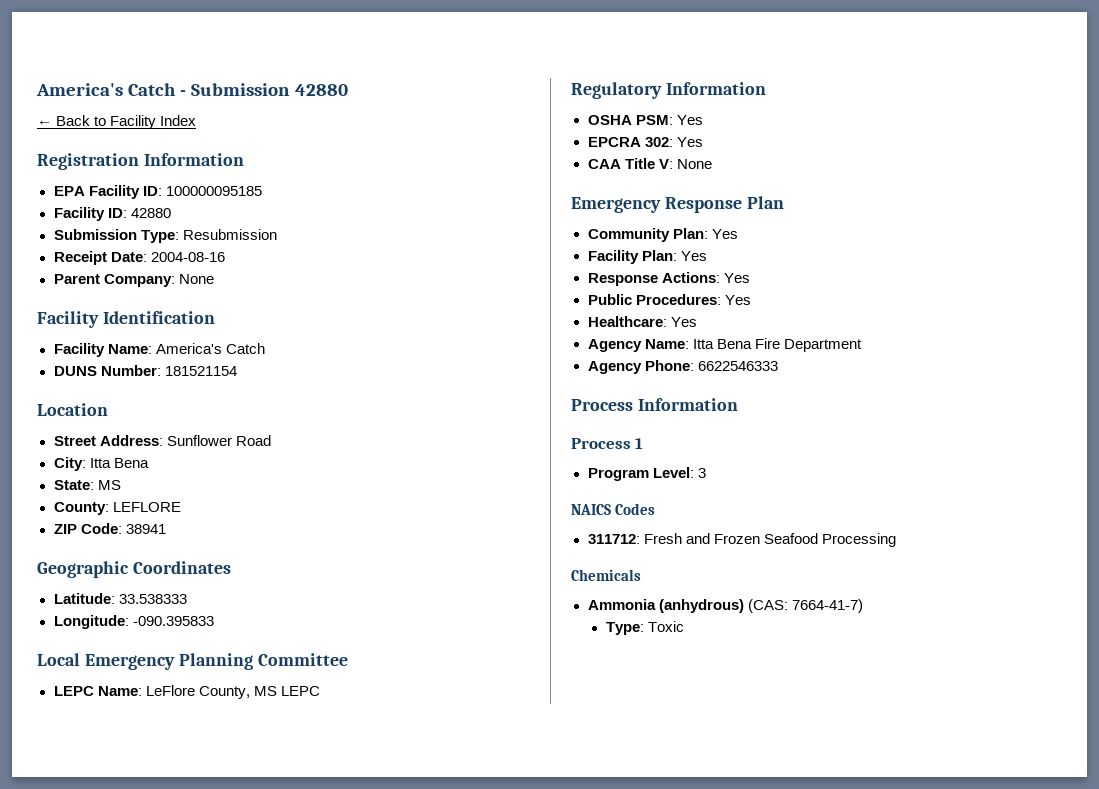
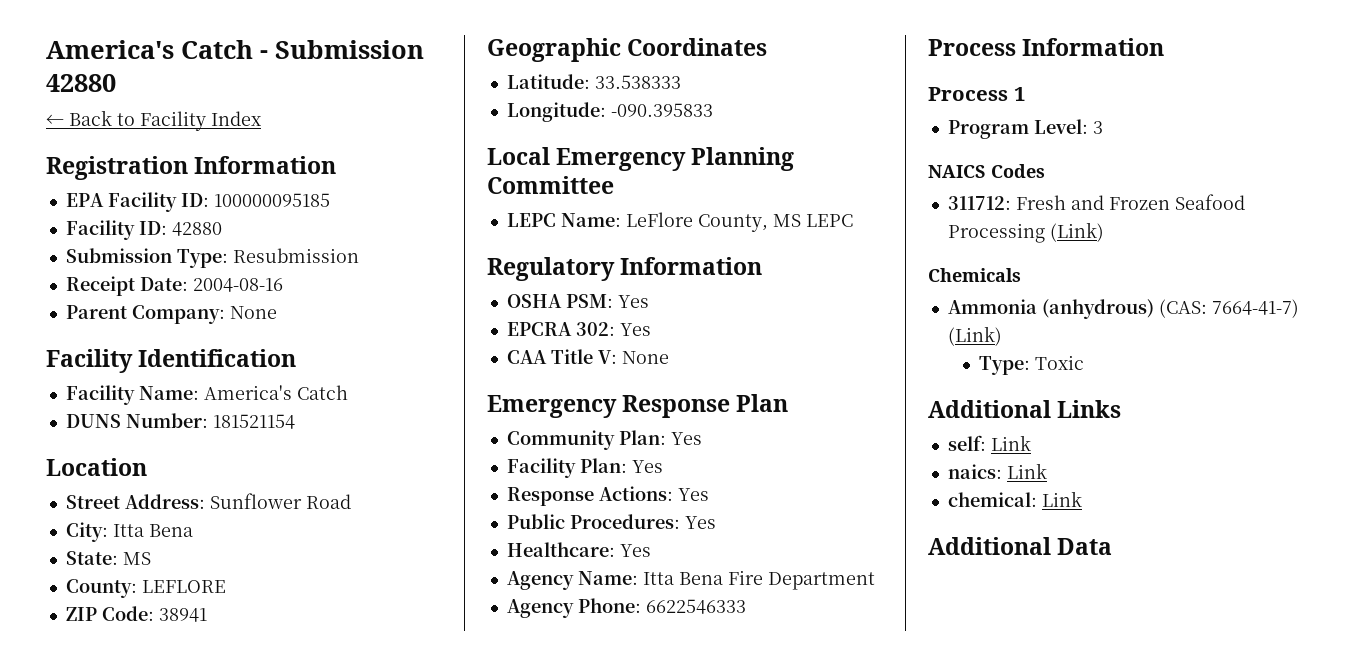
(896, 540) none -> [1049,222,1104,242] (Link)
(863, 606) none -> [947,326,1002,346] (Link)
(685, 626) none -> [928,400,1122,418] [947,435,1031,451] [947,463,1047,479] [947,491,1082,507] [928,537,1113,555] // Additional Links // self: Link // naics: Link // chemical: Link // Additional Data

